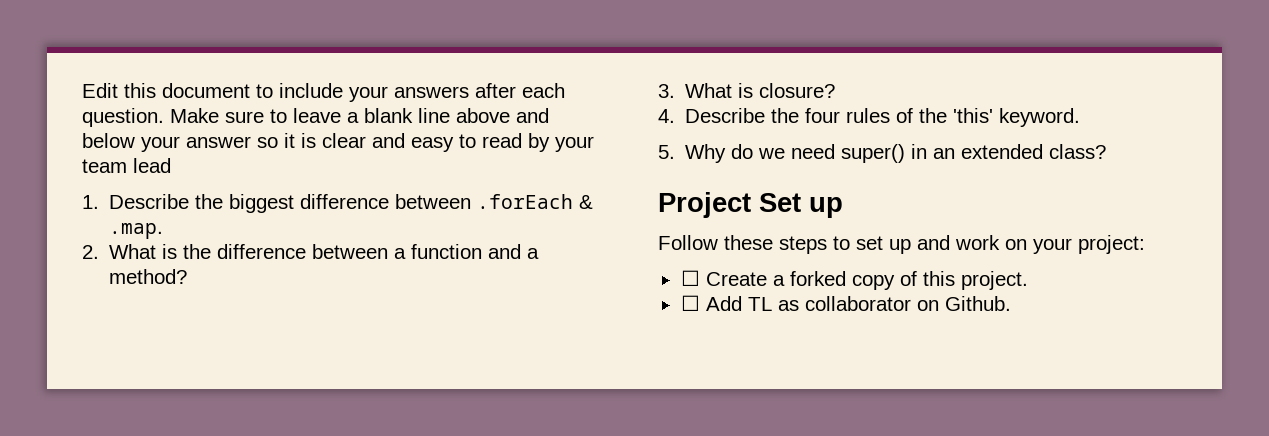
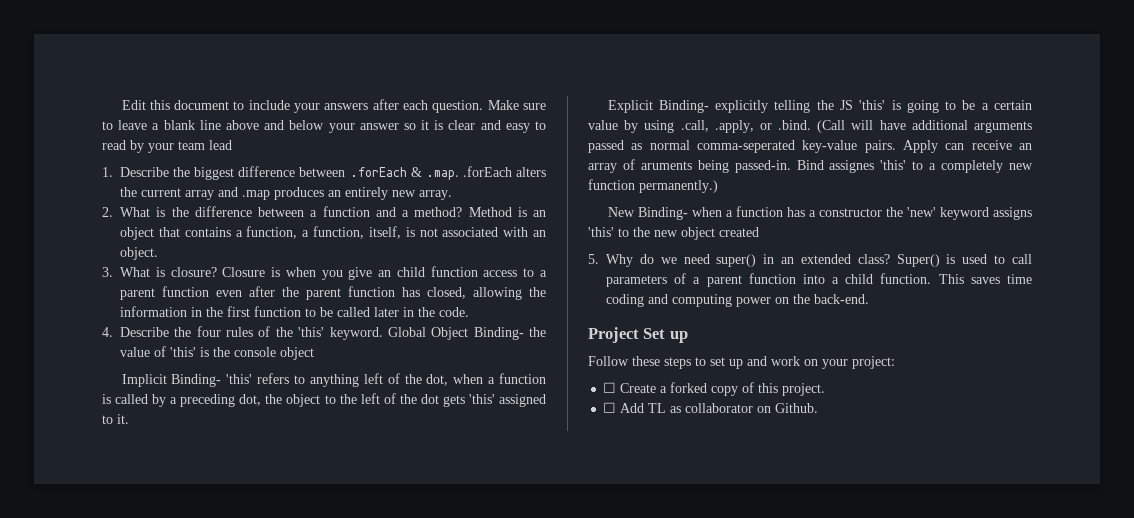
(164, 231) none -> [462,166,546,177] [120,187,452,200] .forEach alters the current array and .map produces an entirely new array.
[658,83,836,98] // 3. What is closure? -> [468,207,546,217] [120,226,546,240] [120,247,158,260] [102,266,547,280] [120,286,546,300] [120,306,469,317] Method is an object that contains a function, a function, itself, is not associated with an object. // 3. What is closure? Closure is when you give an child function access to a parent function even after the parent function has closed, allowing the information in the first function to be called later in the code.
(1081, 117) none -> [387,327,546,340] [120,346,314,360] [121,373,546,387] [102,393,546,407] [102,414,129,424] [607,100,1033,113] [588,120,1032,133] [588,140,1032,153] [588,159,1033,173] [588,179,718,193] [607,206,1032,220] [588,227,759,240] Global Object Binding- the value of 'this' is the console object // Implicit Binding- 'this' refers to anything left of the dot, when a function is called by a preceding dot, the object to the left of the dot gets 'this' assigned to it. // Explicit Binding- explicitly telling the JS 'this' is going to be a certain value by using .call, .apply, or .bind. (Call will have additional arguments passed as normal comma-seperated key-value pairs. Apply can receive an array of aruments being passed-in. Bind assignes 'this' to a completely new function permanently.) // New Binding- when a function has a constructor the 'new' keyword assigns 'this' to the new object created
(1107, 151) none -> [896,254,1032,267] [606,273,1032,287] [606,294,869,307] Super() is used to call parameters of a parent function into a child function. This saves time coding and computing power on the back-end.

